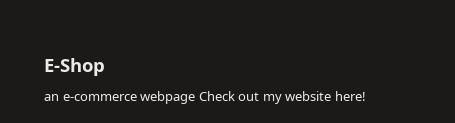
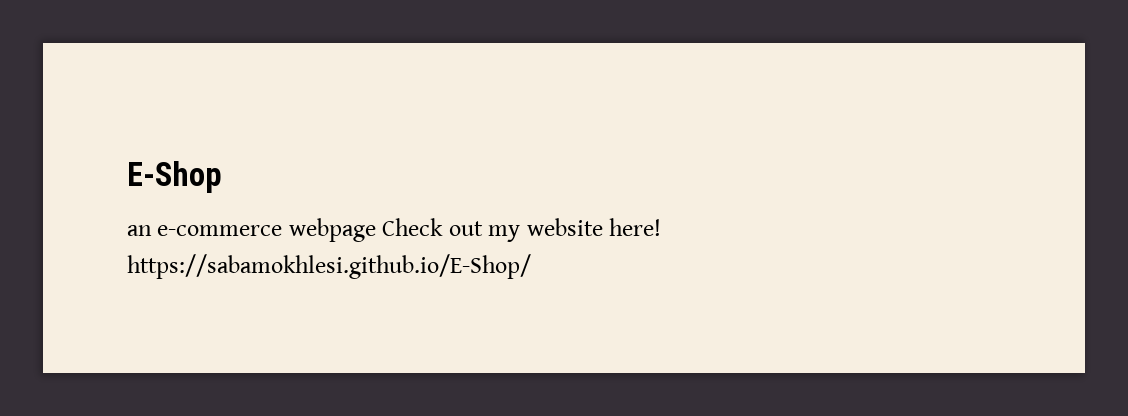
(366, 96) none -> [127,254,531,279] https://sabamokhlesi.github.io/E-Shop/

